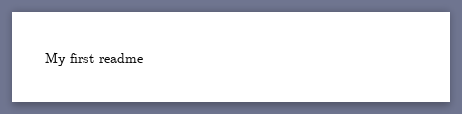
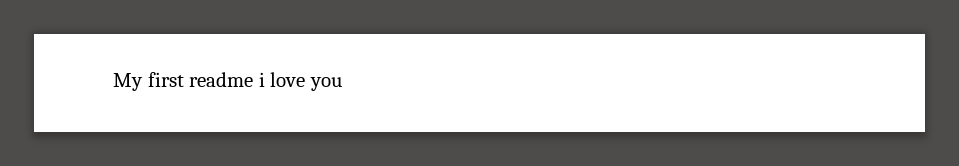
(143, 58) none -> [258,72,342,91] i love you

